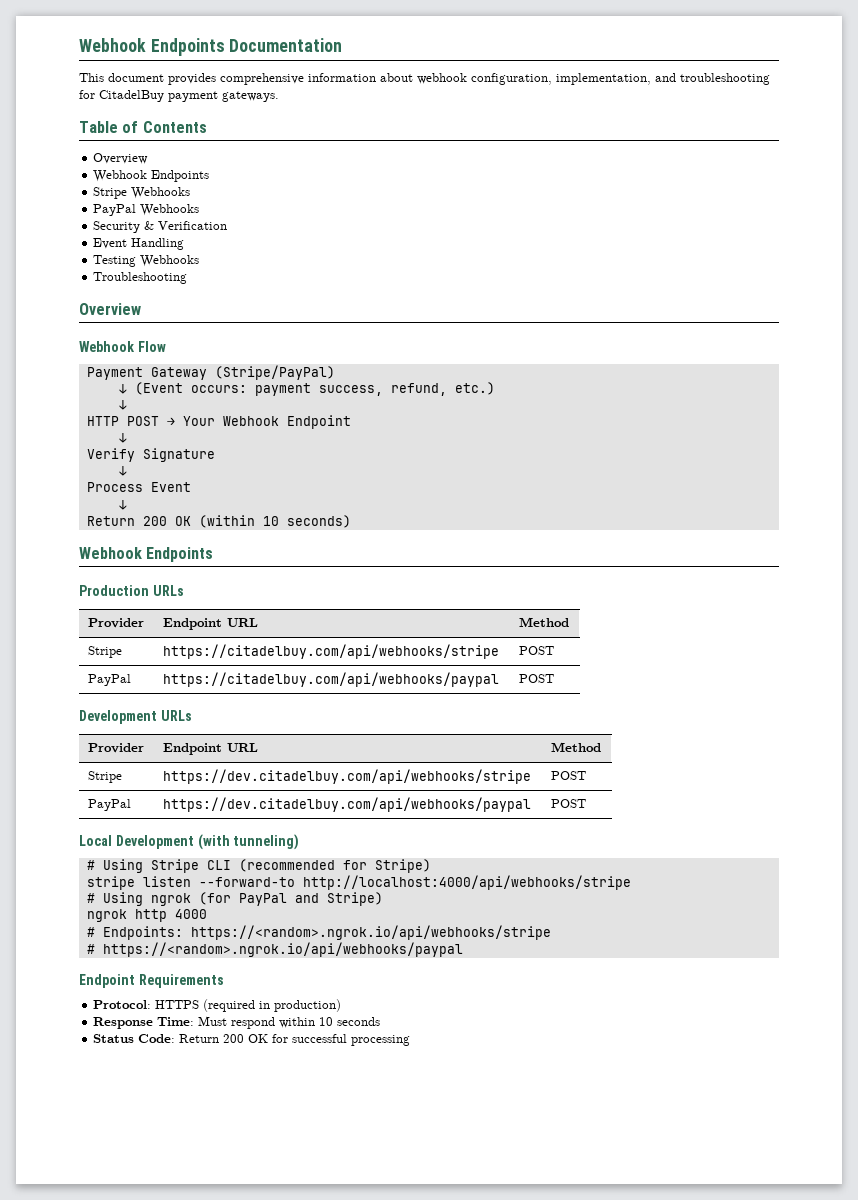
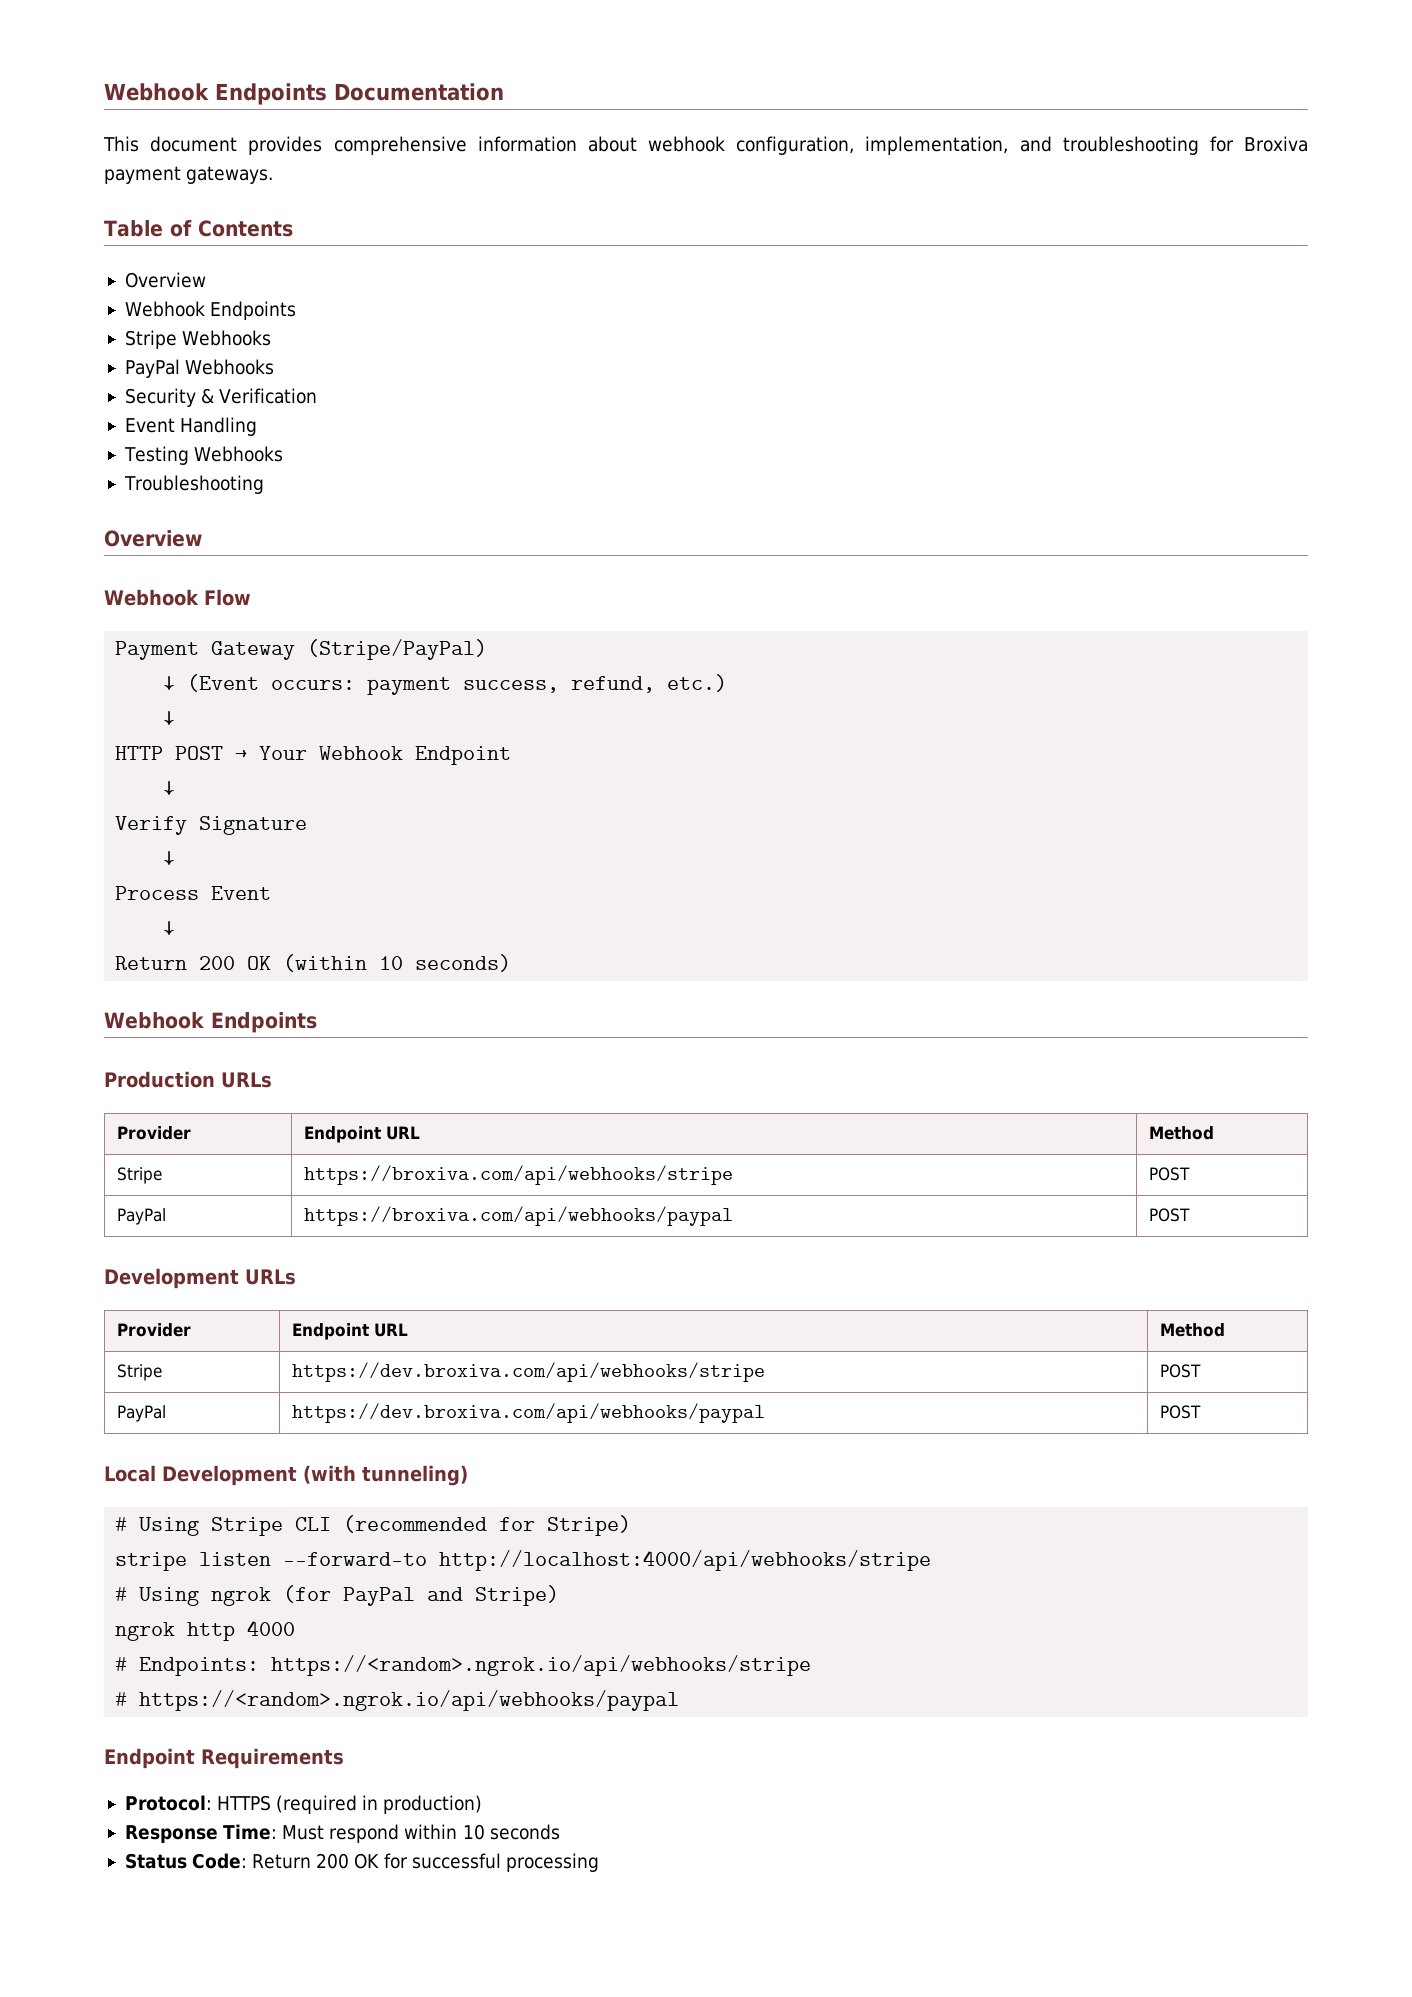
[99,90,164,102] CitadelBuy -> [1244,136,1308,152] Broxiva
[163,644,500,659] [519,646,555,655] [88,674,132,686] [163,672,500,687] https://citadelbuy.com/api/webhooks/stripe | POST // PayPal | https://citadelbuy.com/api/webhooks/paypal -> [304,1165,734,1185] [1149,1167,1191,1181] [117,1208,167,1225] [304,1206,734,1226] https://broxiva.com/api/webhooks/stripe | POST // PayPal | https://broxiva.com/api/webhooks/paypal
[163,769,532,784] [551,771,587,780] [88,799,132,811] [163,797,532,812] https://dev.citadelbuy.com/api/webhooks/stripe | POST // PayPal | https://dev.citadelbuy.com/api/webhooks/paypal -> [292,1362,766,1382] [1160,1364,1202,1378] [117,1405,167,1422] [292,1403,766,1423] https://dev.broxiva.com/api/webhooks/stripe | POST // PayPal | https://dev.broxiva.com/api/webhooks/paypal

